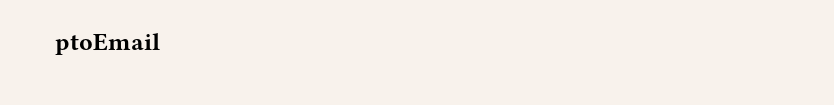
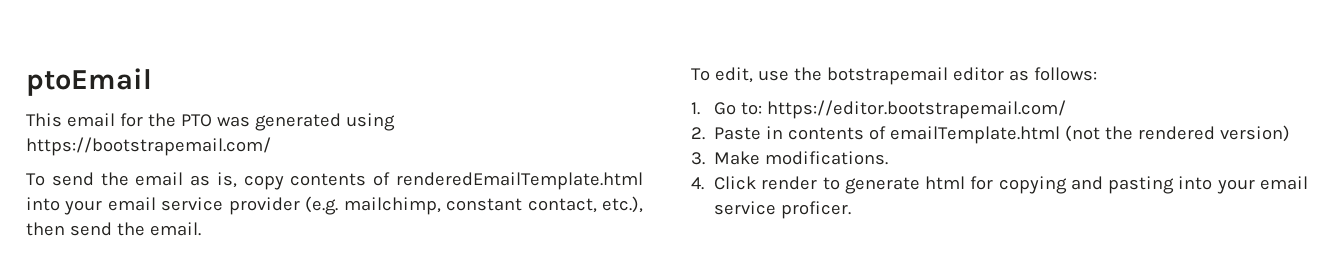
(160, 44) none -> [26,113,395,131] [26,137,271,156] [26,172,643,190] [26,196,643,215] [26,222,201,236] [691,67,1097,85] [691,100,1066,119] [691,125,1291,144] [691,151,889,165] [691,176,1308,194] [713,201,851,219] // This email for the PTO was generated using https://bootstrapemail.com/ // To send the email as is, copy contents of renderedEmailTemplate.html into your email service provider (e.g. mailchimp, constant contact, etc.), then send the email. // To edit, use the botstrapemail editor as follows: // 1. Go to: https://editor.bootstrapemail.com/ // 2. Paste in contents of emailTemplate.html (not the rendered version) // 3. Make modifications. // 4. Click render to generate html for copying and pasting into your email service proficer.

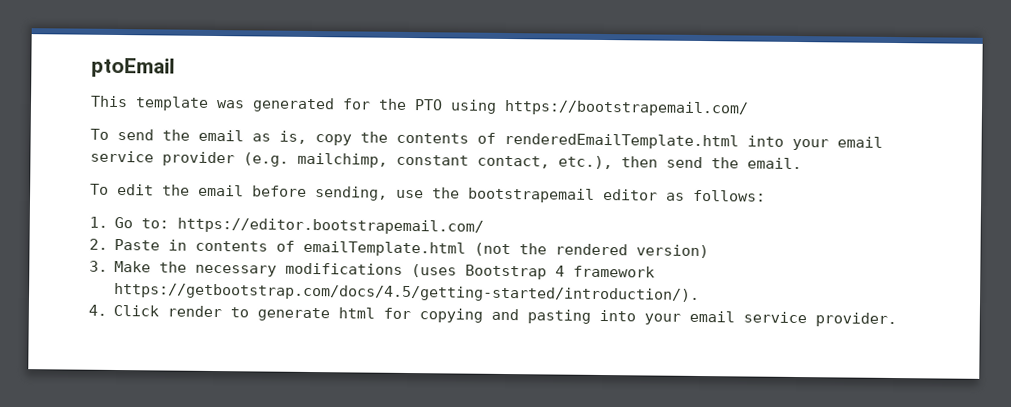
[66,113,115,127] email -> [135,96,335,113] template was generated
[216,113,341,131] was generated -> (443, 105) none
(284, 182) none -> [360,131,388,143] the
[714,67,753,83] edit, -> [117,184,388,201] edit the email before sending,
[826,67,948,85] botstrapemail -> [468,187,595,203] bootstrapemail
[765,151,889,165] modifications. -> [159,261,656,280] [114,282,701,304] the necessary modifications (uses Bootstrap 4 framework https://getbootstrap.com/docs/4.5/getting-started/introduction/).
[780,201,851,219] proficer. -> [815,312,898,328] provider.

